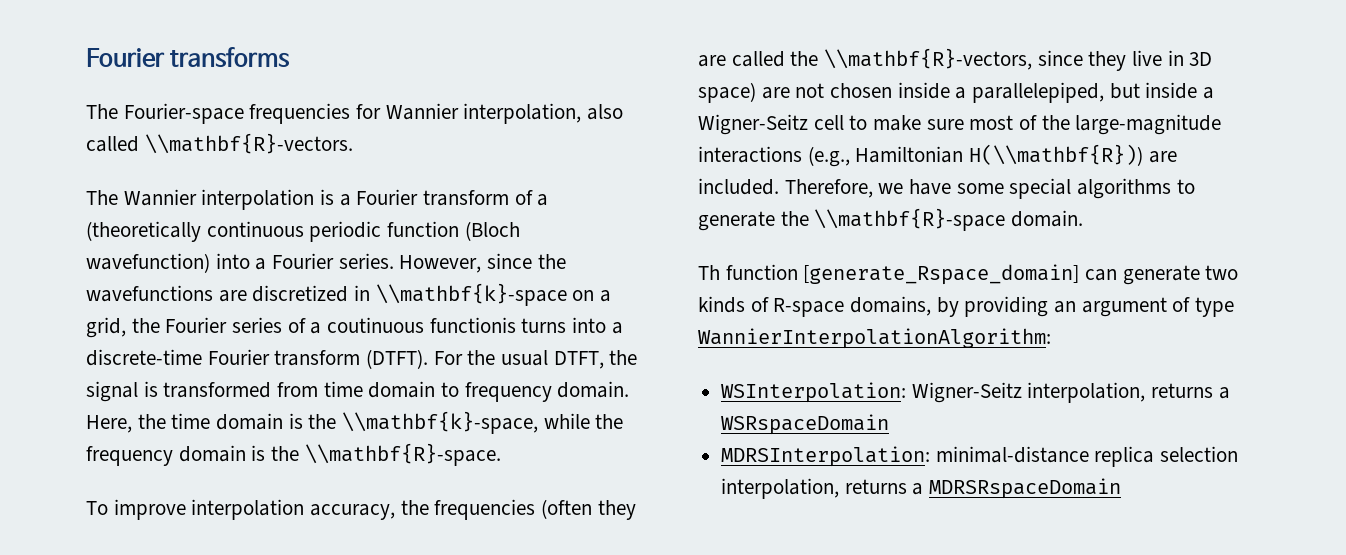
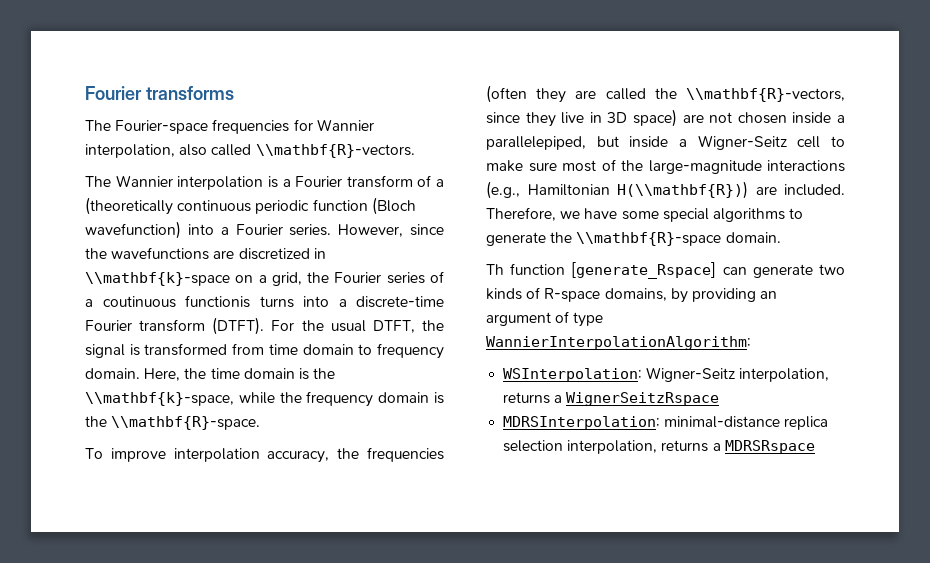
[803,264,1080,285] [generate_Rspace_domain] -> [571,262,717,279] [generate_Rspace]
[721,414,890,435] WSRspaceDomain -> [566,392,720,406] WignerSeitzRspace
[929,478,1122,499] MDRSRspaceDomain -> [724,440,815,454] MDRSRspace

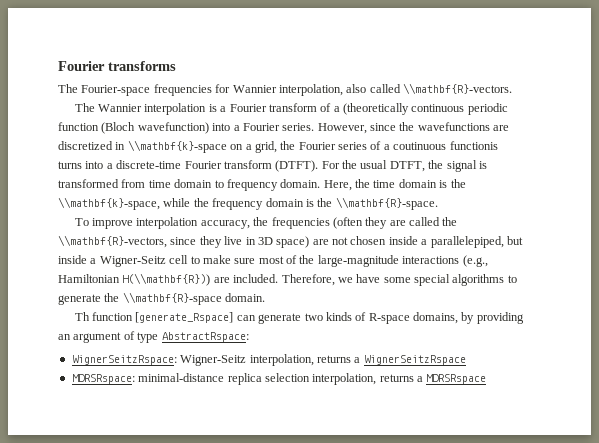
[486,336,751,350] [503,368,643,382] WannierInterpolationAlgorithm: // WSInterpolation: -> [161,332,249,342] [71,355,177,365] AbstractRspace: // WignerSeitzRspace:
[503,416,661,430] MDRSInterpolation: -> [71,374,135,384] MDRSRspace:

